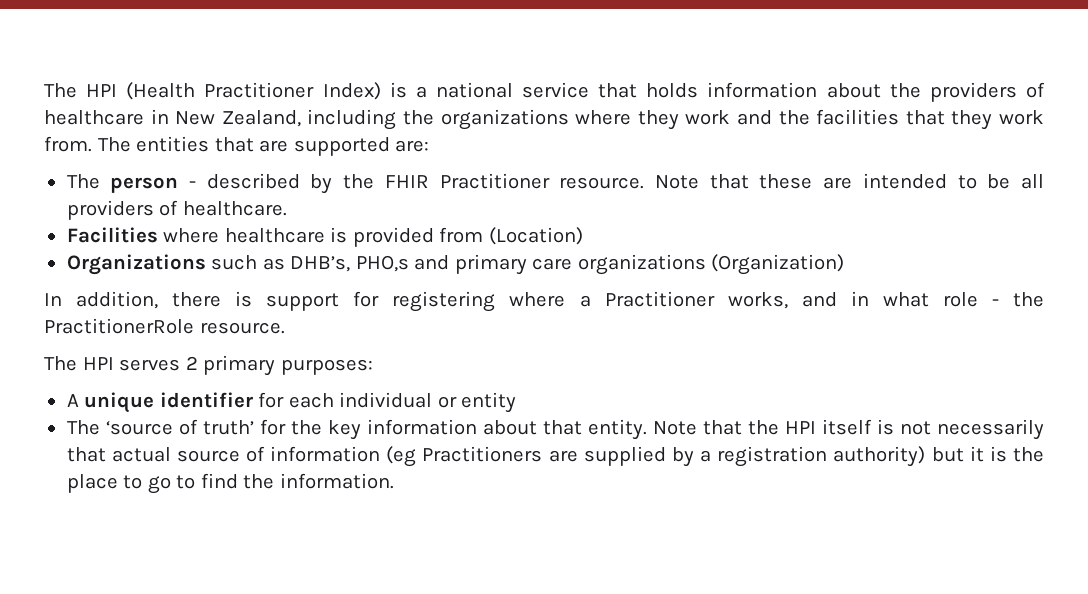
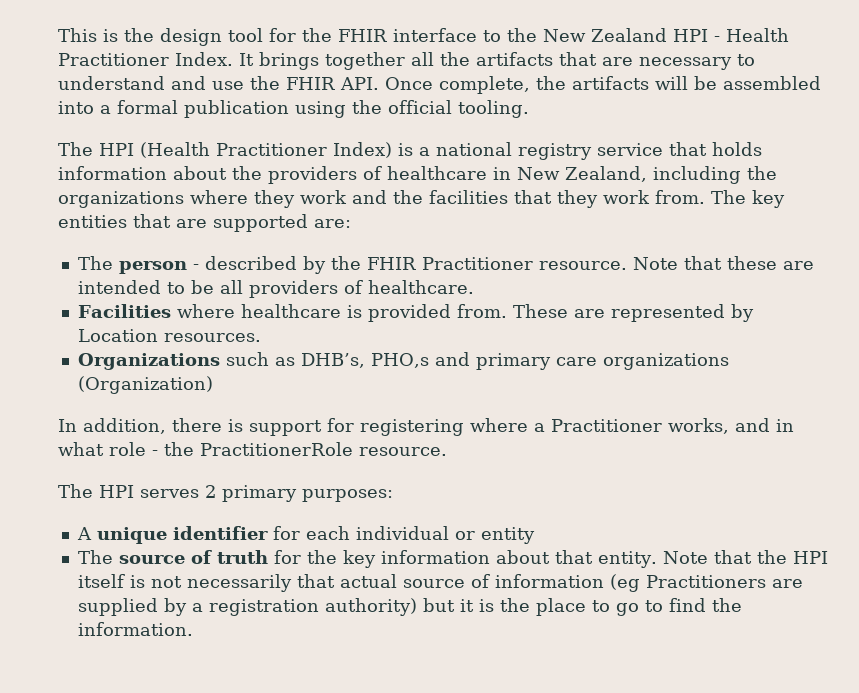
(44, 90) none -> [58,28,789,46] [58,52,755,70] [58,76,821,94] [58,100,529,118] This is the design tool for the FHIR interface to the New Zealand HPI - Health Practitioner Index. It brings together all the artifacts that are necessary to understand and use the FHIR API. Once complete, the artifacts will be assembled into a formal publication using the official tooling. //
(513, 90) none -> [518,143,592,160] registry
(131, 144) none -> [752,190,785,208] key
[439,227,583,245] from (Location) -> [456,304,754,322] [77,329,261,342] from. These are represented by Location resources.
[105,419,254,435] ‘source of truth’ -> [118,550,268,564] source of truth

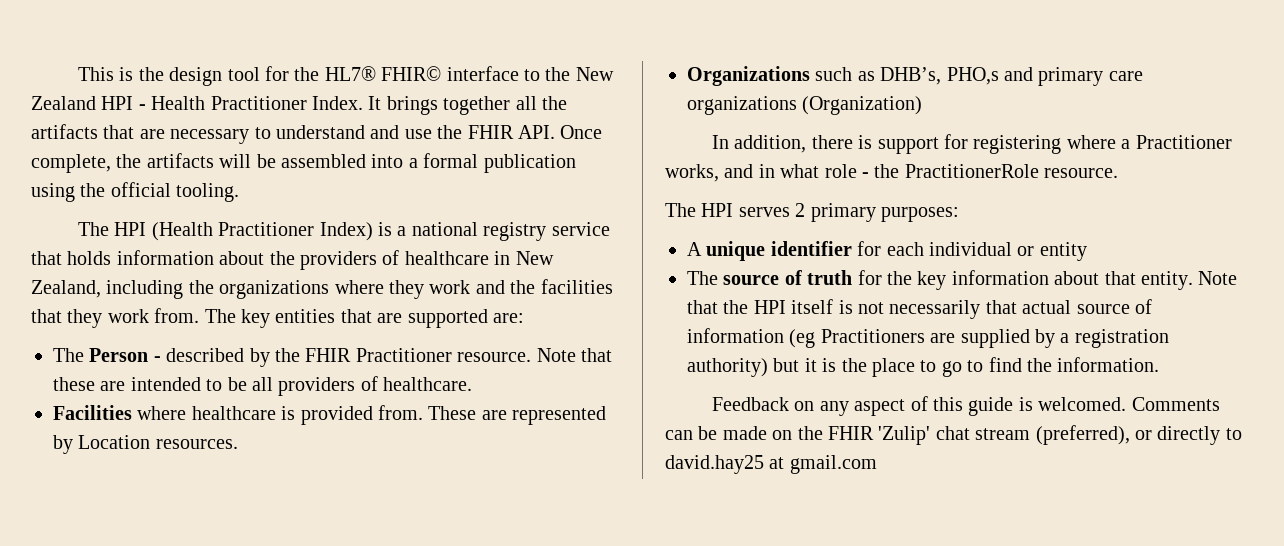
[338,29,387,42] FHIR -> [324,66,442,81] HL7® FHIR©
[118,261,187,274] person -> [89,348,149,362] Person
(193, 629) none -> [712,396,1220,416] [665,425,1242,445] [665,455,877,474] // Feedback on any aspect of this guide is welcomed. Comments can be made on the FHIR 'Zulip' chat stream (preferred), or directly to david.hay25 at gmail.com

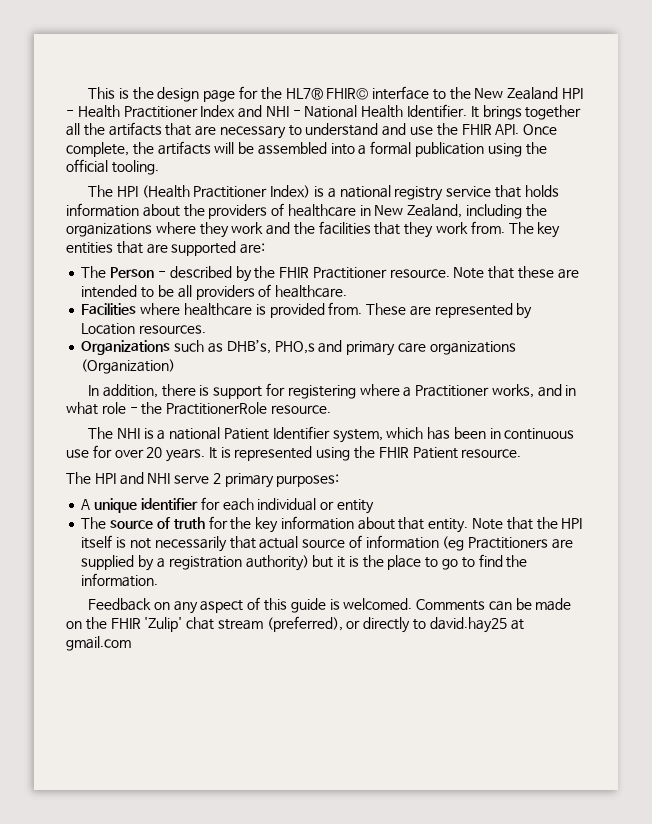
[227,67,260,81] tool -> [203,90,236,102] page
[312,96,363,110] Index. -> [200,104,468,118] Index and NHI - National Health Identifier.
[665,203,790,217] // The HPI serves -> [88,426,575,443] [66,445,522,462] [66,472,210,485] // The NHI is a national Patient Identifier system, which has been in continuous use for over 20 years. It is represented using the FHIR Patient resource. // The HPI and NHI serve

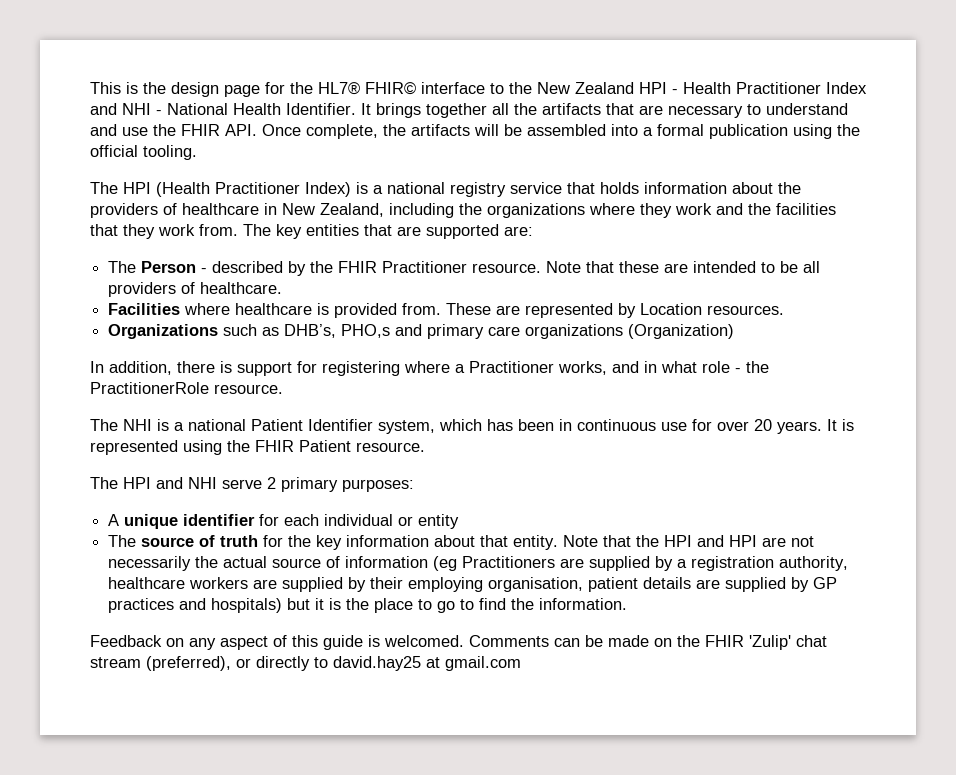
[81,535,127,549] itself is -> [697,535,787,547] and HPI are
[229,536,256,549] that -> [195,556,219,568] the
[245,555,309,571] authority) -> [779,556,849,571] [108,577,838,592] [108,598,283,613] authority, healthcare workers are supplied by their employing organisation, patient details are supplied by GP practices and hospitals)

